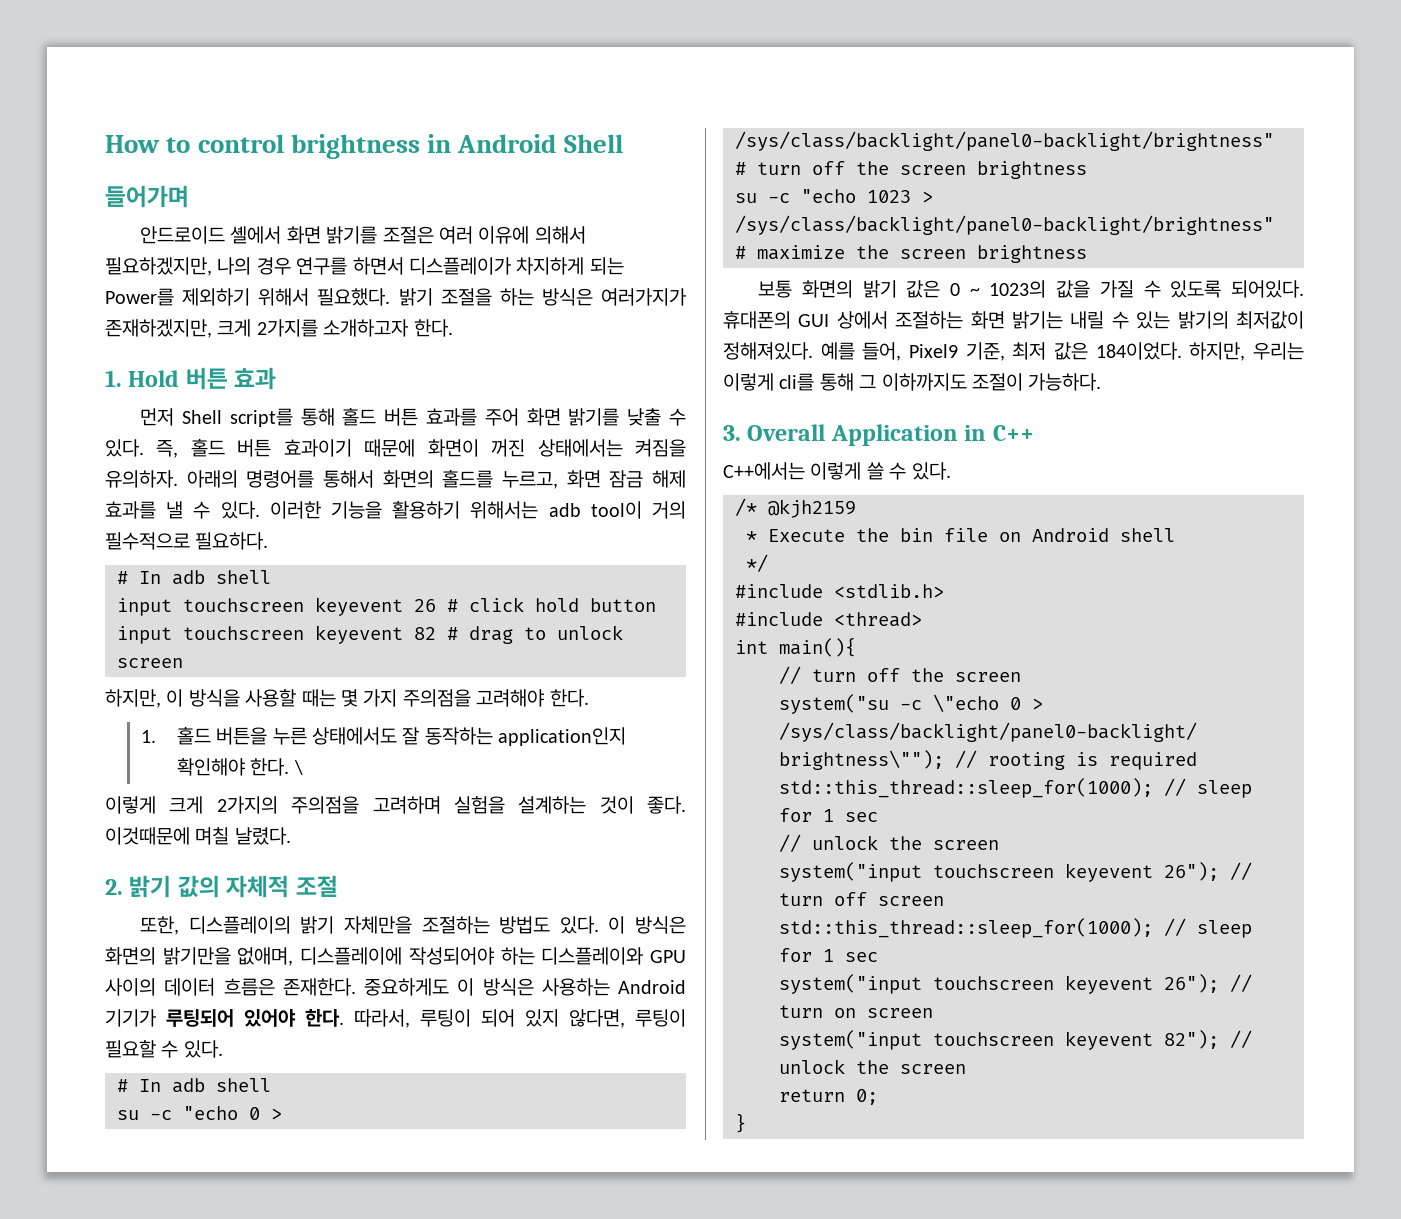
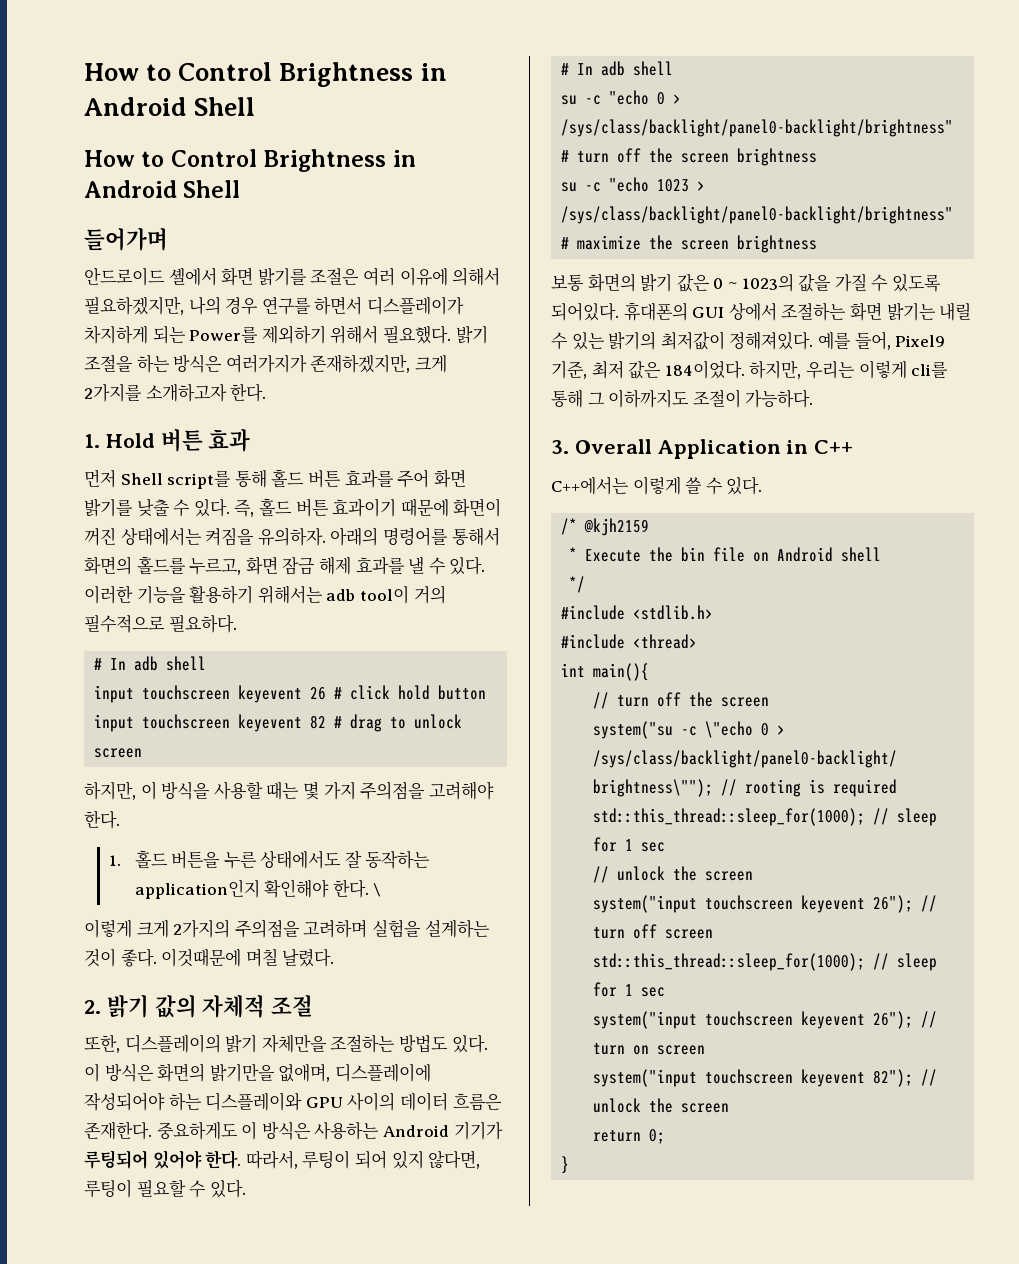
[105,134,420,159] How to control brightness -> [84,62,447,87] [84,97,256,116] [84,149,387,172] How to Control Brightness in Android Shell // How to Control Brightness

